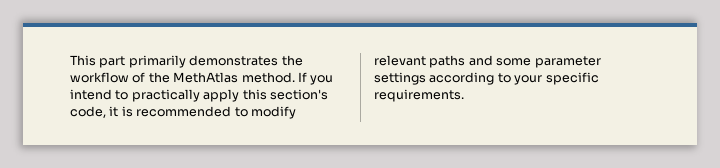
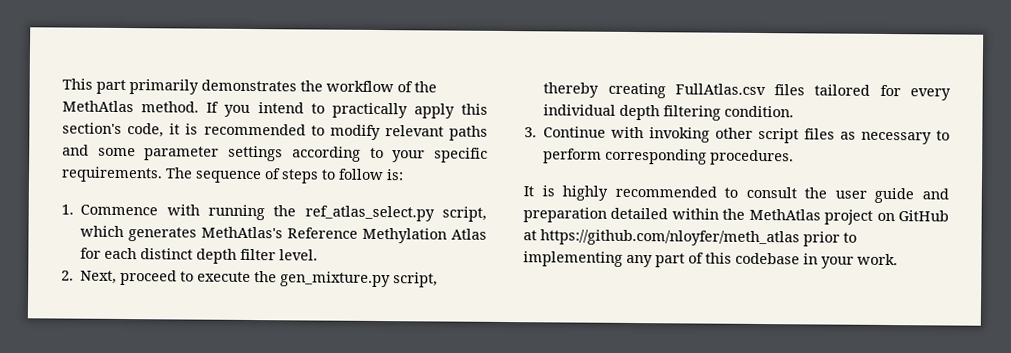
(464, 95) none -> [165,167,404,184] [61,204,487,222] [80,225,487,244] [80,247,319,264] [61,269,439,288] [543,82,951,101] [543,104,795,121] [524,126,950,145] [543,148,795,166] [523,185,949,204] [523,207,949,225] [523,229,857,247] [523,251,898,269] The sequence of steps to follow is: // 1. Commence with running the ref_atlas_select.py script, which generates MethAtlas's Reference Methylation Atlas for each distinct depth filter level. // 2. Next, proceed to execute the gen_mixture.py script, thereby creating FullAtlas.csv files tailored for every individual depth filtering condition. // 3. Continue with invoking other script files as necessary to perform corresponding procedures. // It is highly recommended to consult the user guide and preparation detailed within the MethAtlas project on GitHub at https://github.com/nloyfer/meth_atlas prior to implementing any part of this codebase in your work.

